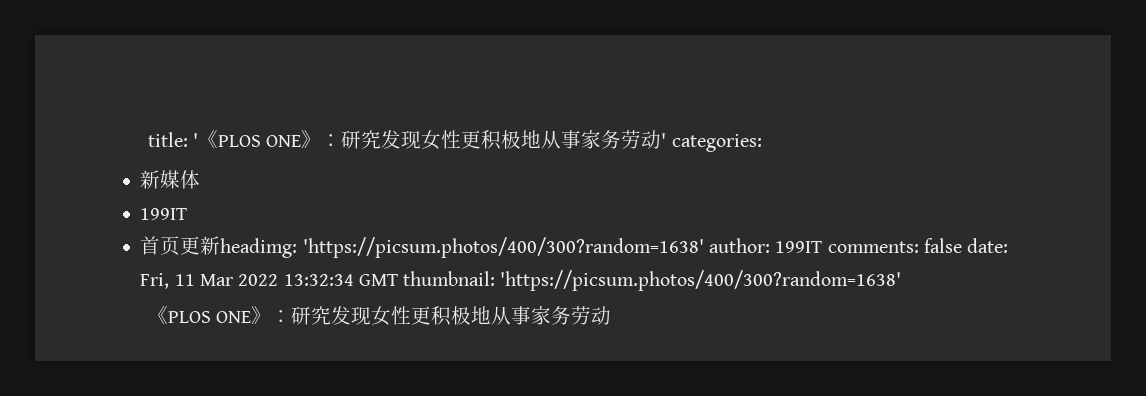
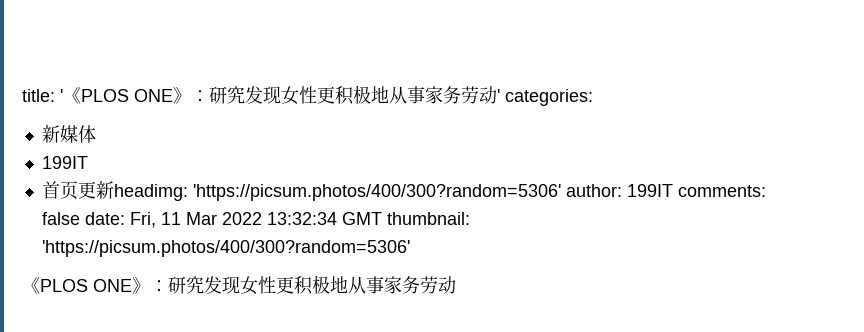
[302,237,704,258] 'https://picsum.photos/400/300?random=1638' -> [192,184,561,201] 'https://picsum.photos/400/300?random=5306'
[500,270,902,291] 'https://picsum.photos/400/300?random=1638' -> [41,240,410,257] 'https://picsum.photos/400/300?random=5306'

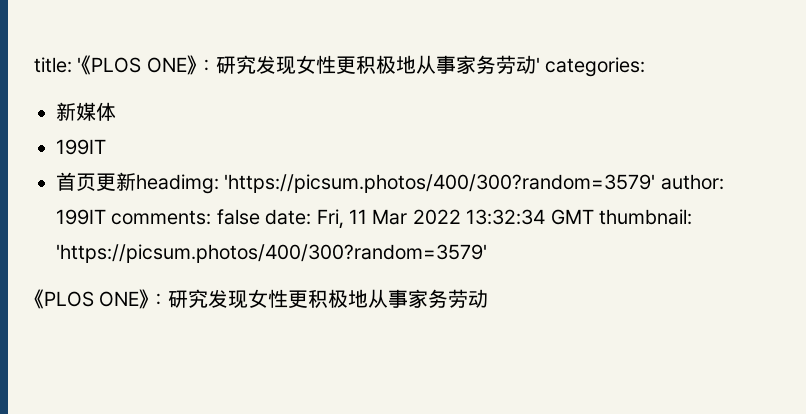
[192,184,561,201] 'https://picsum.photos/400/300?random=5306' -> [224,174,656,193] 'https://picsum.photos/400/300?random=3579'
[41,240,410,257] 'https://picsum.photos/400/300?random=5306' -> [56,244,487,263] 'https://picsum.photos/400/300?random=3579'

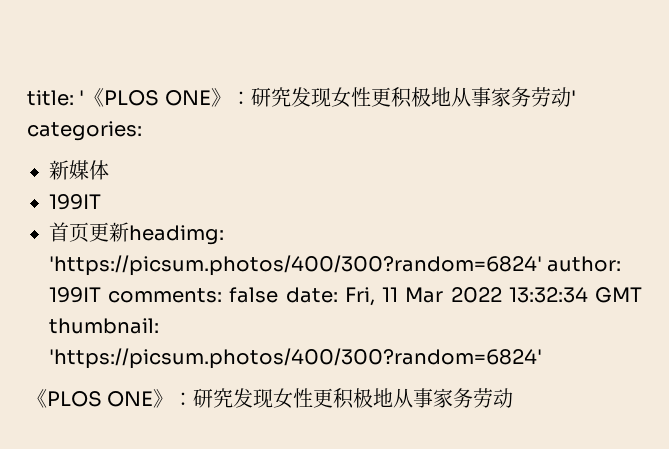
[224,174,656,193] 'https://picsum.photos/400/300?random=3579' -> [49,255,542,276] 'https://picsum.photos/400/300?random=6824'
[56,244,487,263] 'https://picsum.photos/400/300?random=3579' -> [49,348,542,369] 'https://picsum.photos/400/300?random=6824'

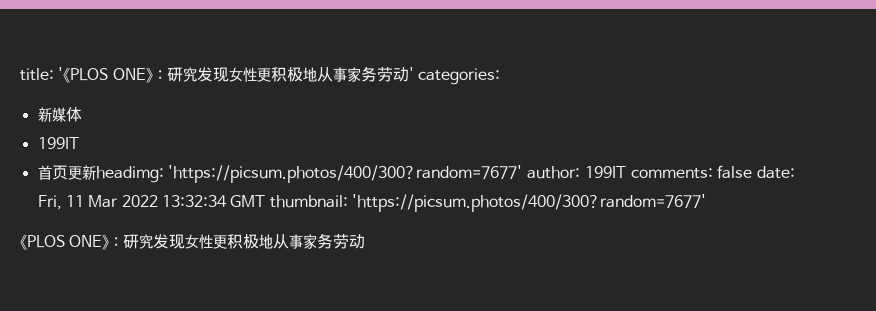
[49,255,542,276] 'https://picsum.photos/400/300?random=6824' -> [168,165,523,183] 'https://picsum.photos/400/300?random=7677'
[49,348,542,369] 'https://picsum.photos/400/300?random=6824' -> [351,194,706,212] 'https://picsum.photos/400/300?random=7677'

